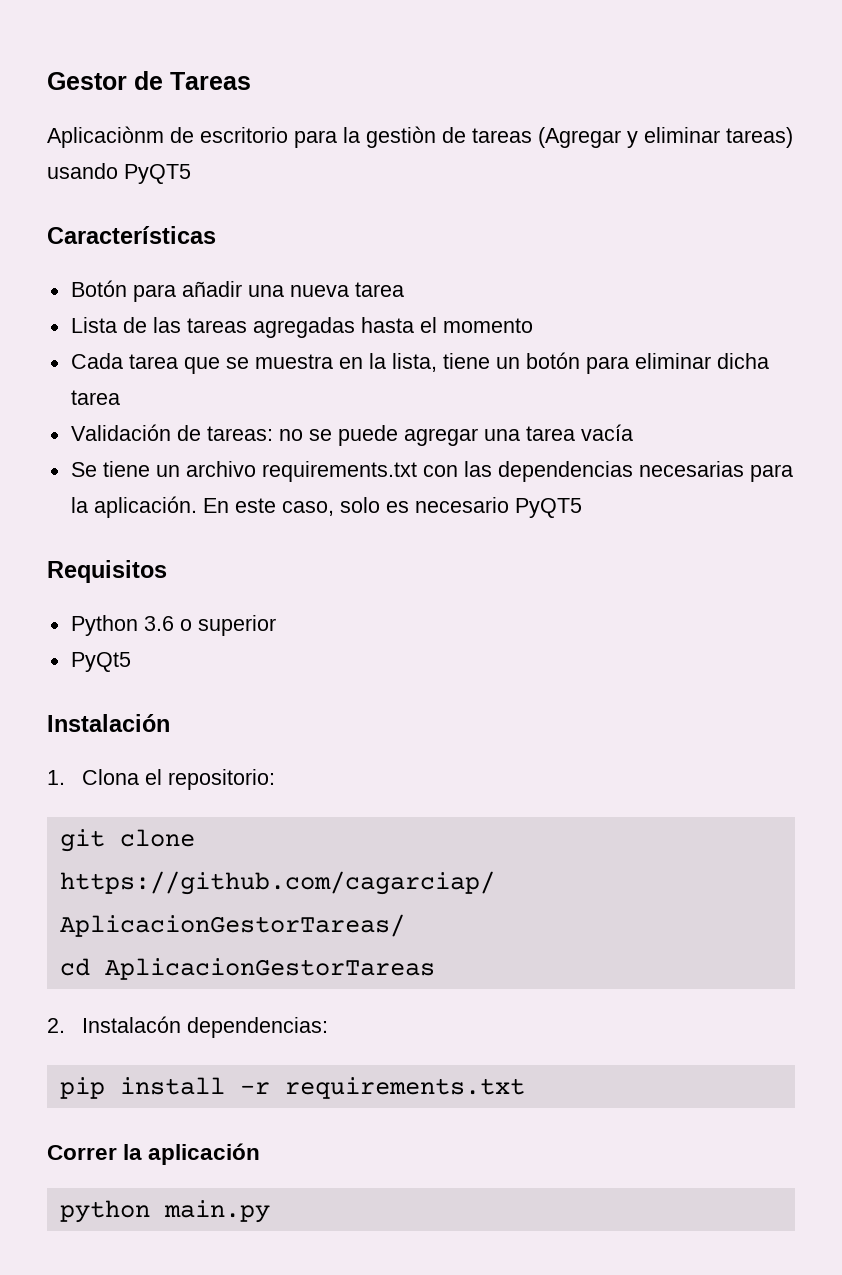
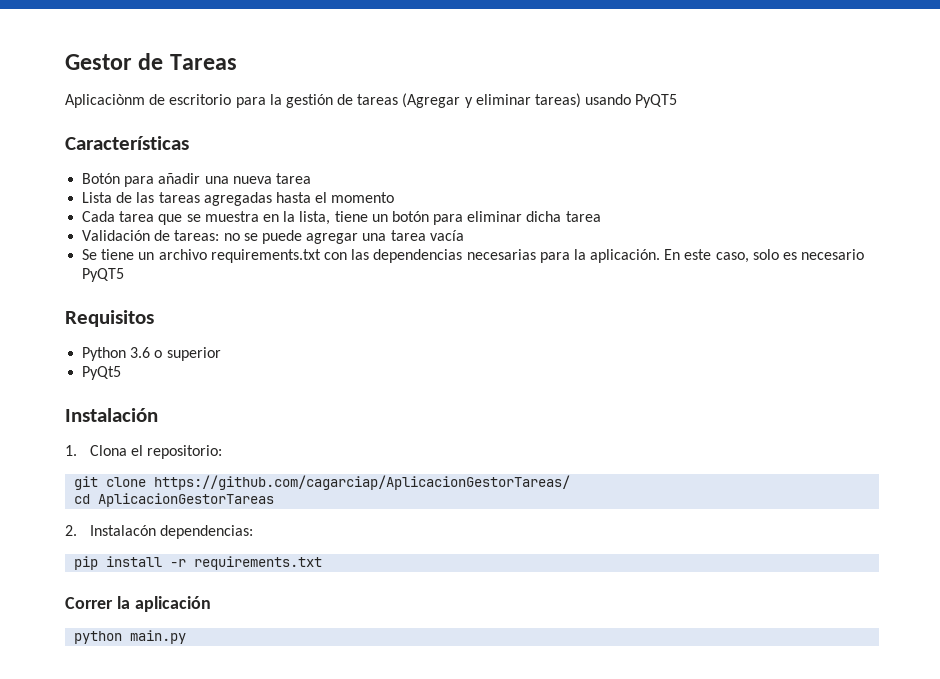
[366,126,436,148] gestiòn -> [285,94,333,108] gestión

